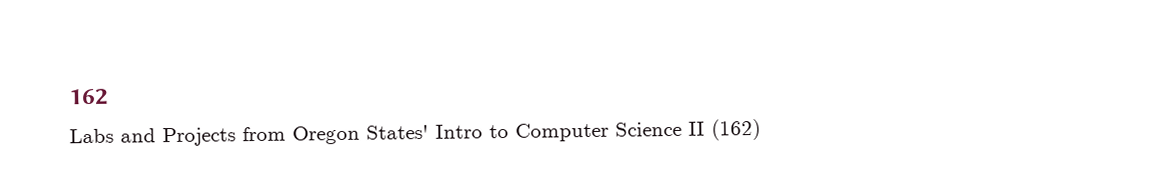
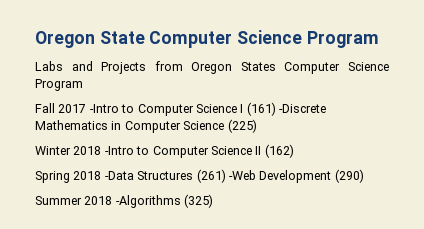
[68,88,109,106] 162 -> [35,30,379,48] Oregon State Computer Science Program
[366,124,483,140] States' Intro -> [240,62,389,74] [35,79,83,91] [35,102,326,116] [35,119,257,133] [35,146,134,155] States Computer Science Program // Fall 2017 -Intro to Computer Science I (161) -Discrete Mathematics in Computer Science (225) // Winter 2018 -Intro
(761, 129) none -> [35,169,364,183] [35,194,214,208] // Spring 2018 -Data Structures (261) -Web Development (290) // Summer 2018 -Algorithms (325)

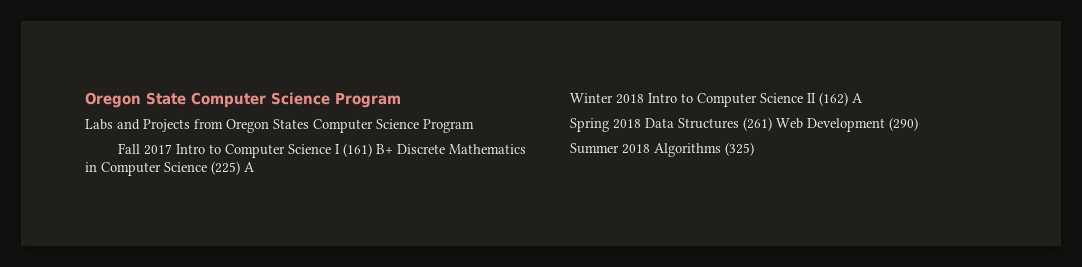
[89,104,119,113] -Intro -> [176,144,206,154] Intro
[279,104,326,113] -Discrete -> [376,144,446,154] B+ Discrete
(257, 126) none -> [244,162,255,172] A
[104,146,134,155] -Intro -> [648,93,677,103] Intro
(294, 151) none -> [852,93,863,103] A
[104,171,134,180] -Data -> [645,118,674,128] Data
[228,170,256,180] -Web -> [776,118,803,129] Web
[115,195,181,208] -Algorithms -> [654,143,721,157] Algorithms

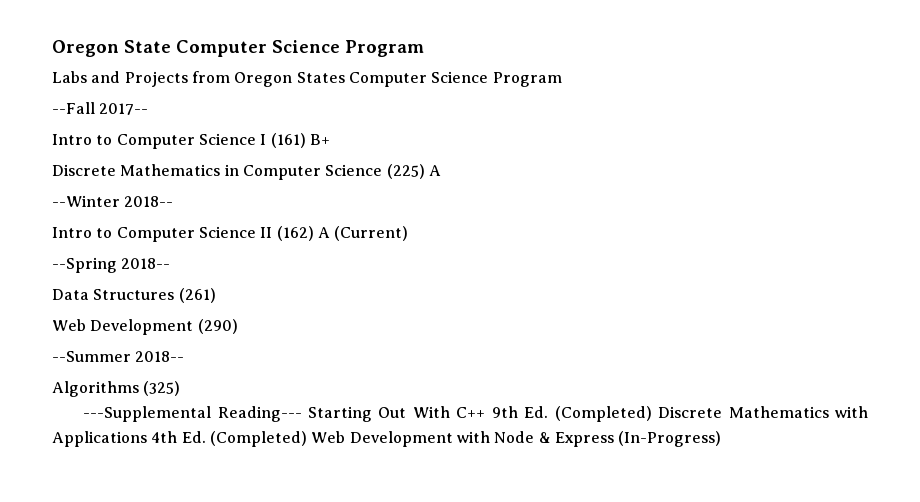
[118,143,173,155] Fall 2017 -> [52,102,149,115] --Fall 2017-- //
(394, 149) none -> (330, 139) //
[570,93,644,104] Winter 2018 -> [52,195,174,207] --Winter 2018-- //
[570,118,641,132] // Spring 2018 -> [334,226,409,241] [52,257,171,273] (Current) // --Spring 2018-- //
(772, 124) none -> (216, 295) //
[570,143,650,154] Summer 2018 -> [52,351,185,362] --Summer 2018-- //
(754, 149) none -> [83,406,868,422] [52,431,722,447] // ---Supplemental Reading--- Starting Out With C++ 9th Ed. (Completed) Discrete Mathematics with Applications 4th Ed. (Completed) Web Development with Node & Express (In-Progress)

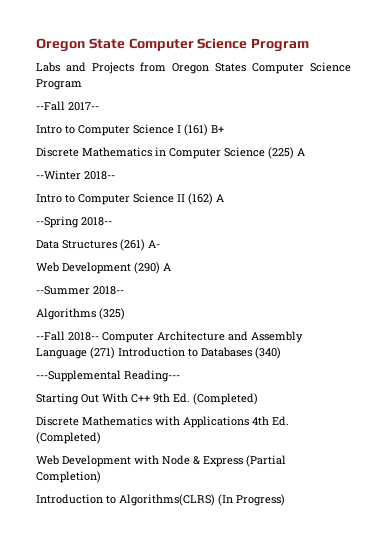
[334,226,409,241] (Current) -> (224, 198) none
(216, 295) none -> [148,240,160,248] A-
(238, 326) none -> [163,263,171,271] A
(181, 388) none -> [36,331,303,343] [36,347,281,359] // --Fall 2018-- Computer Architecture and Assembly Language (271) Introduction to Databases (340)
(302, 414) none -> (180, 376) //
(652, 414) none -> (258, 399) //
(307, 439) none -> (101, 438) //
[618,431,722,447] (In-Progress) -> [246,455,286,467] [36,471,101,483] [36,494,285,506] (Partial Completion) // Introduction to Algorithms(CLRS) (In Progress)

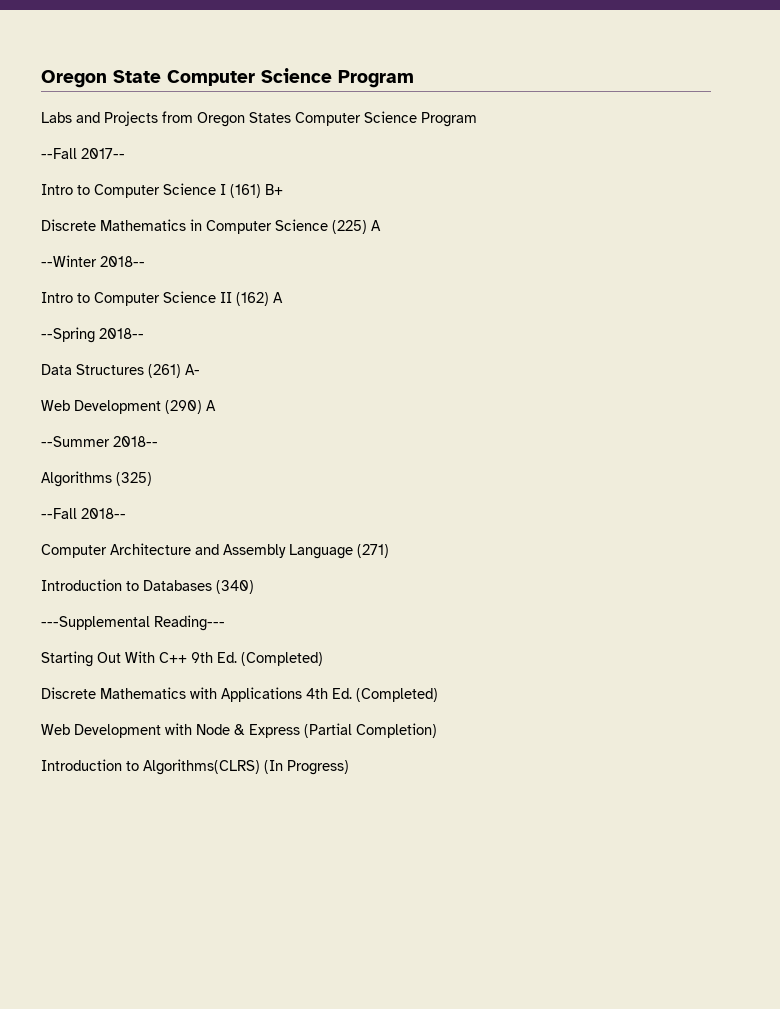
(99, 336) none -> (126, 513) //
(115, 353) none -> (389, 551) //

